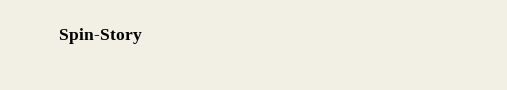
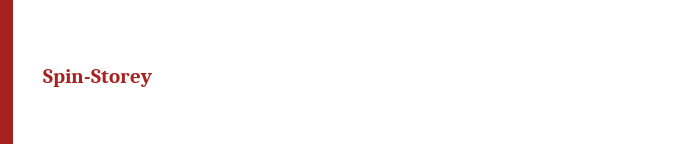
[59,28,142,44] Spin-Story -> [43,69,152,87] Spin-Storey

